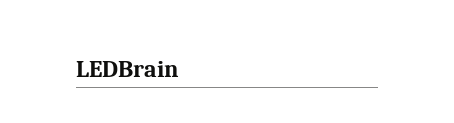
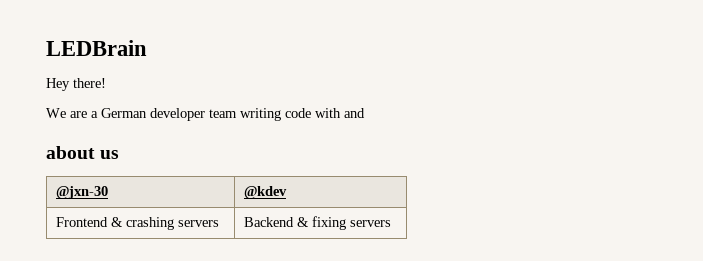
(179, 69) none -> [46,78,106,91] [46,108,365,121] [46,146,120,159] [56,186,109,199] [244,186,288,199] [56,217,220,230] [244,216,392,230] // Hey there! // We are a German developer team writing code with and // about us // @jxn-30 | @kdev // Frontend & crashing servers | Backend & fixing servers

